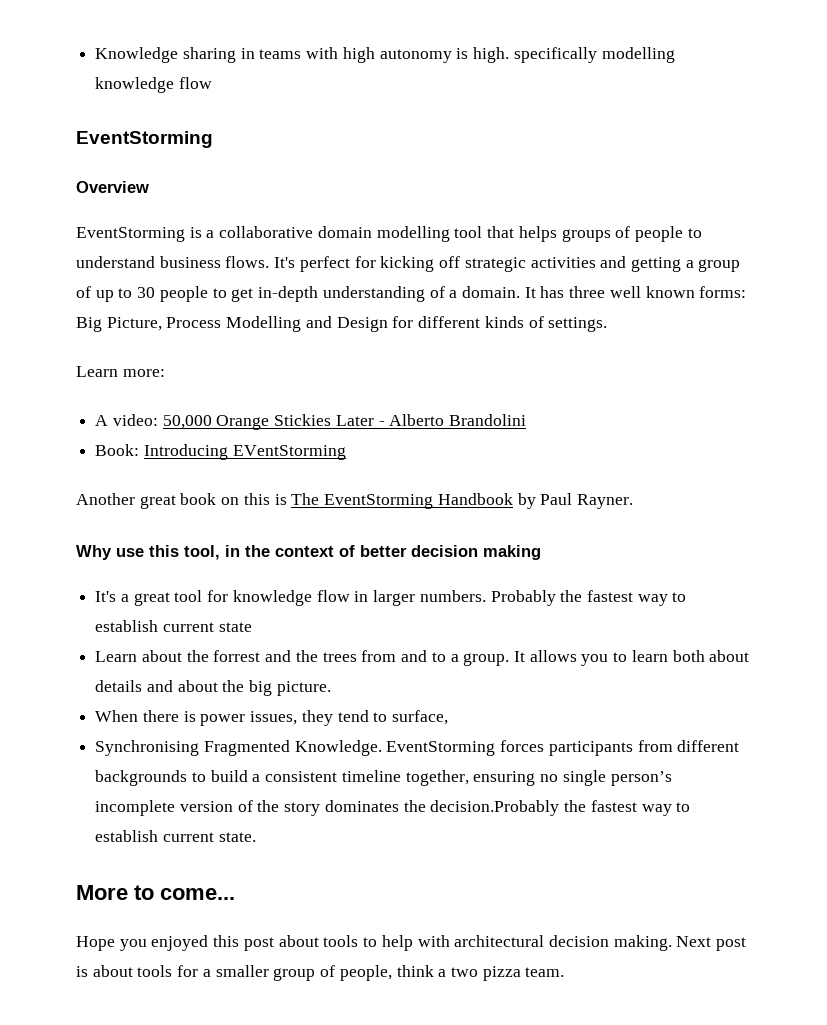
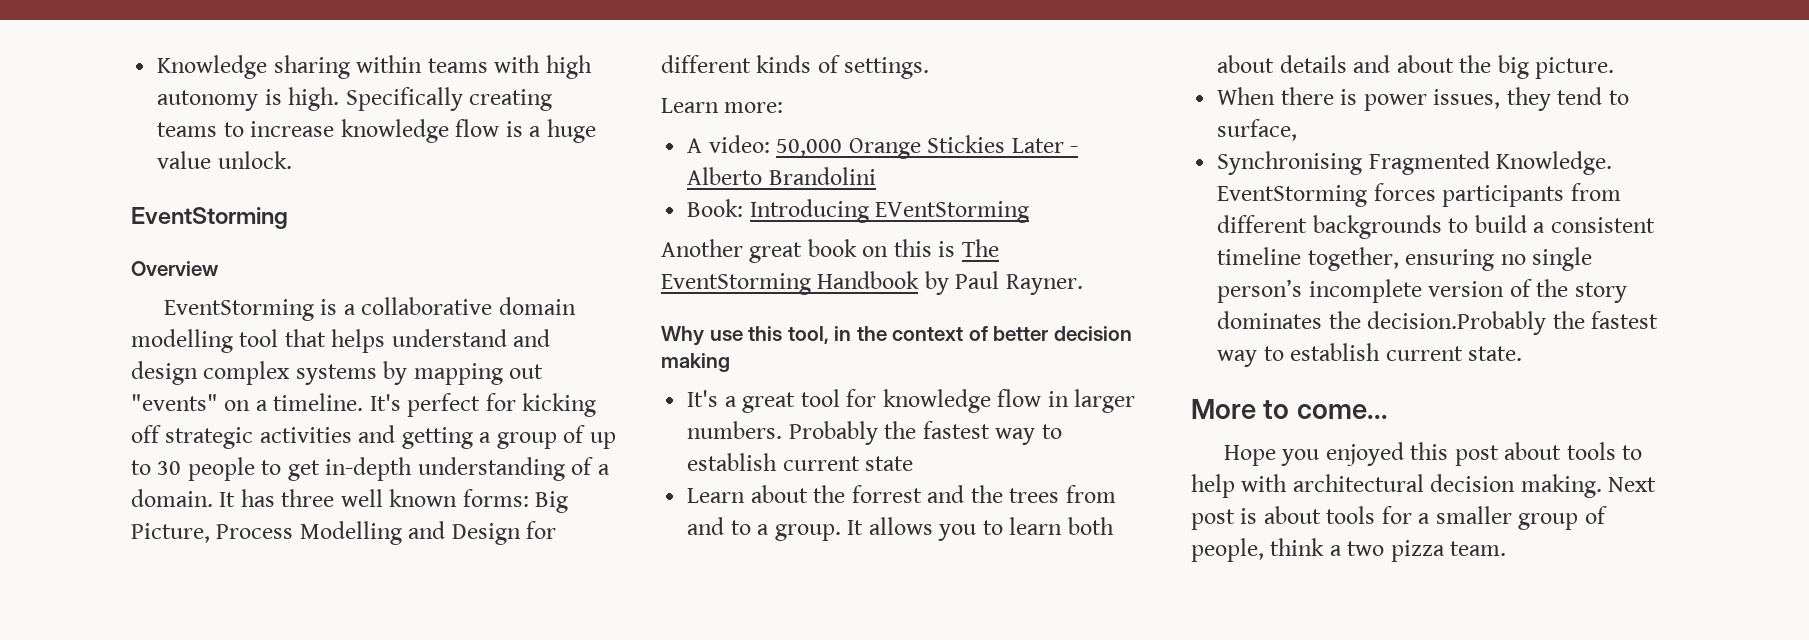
[240,48,255,59] in -> [356,55,423,73] within
[513,47,675,63] [95,77,212,93] specifically modelling knowledge flow -> [345,87,553,111] [157,119,596,143] [157,151,292,169] Specifically creating teams to increase knowledge flow is a huge value unlock.
[561,226,702,242] [76,256,270,268] groups of people to understand business flows. -> [391,329,551,347] [131,361,544,385] [131,393,364,411] understand and design complex systems by mapping out "events" on a timeline.

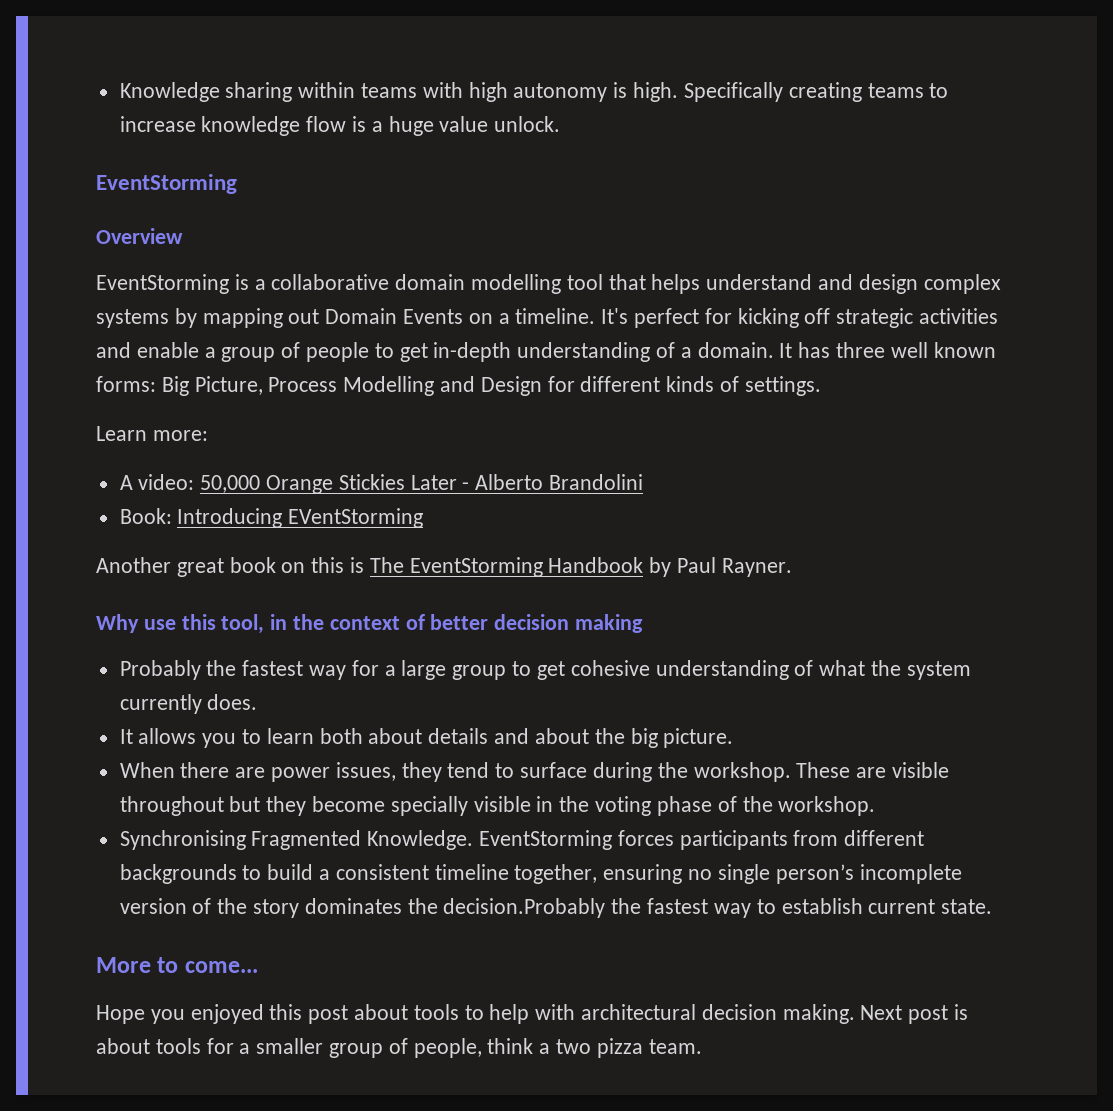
[131,394,218,411] "events" -> [325,308,464,324] Domain Events
[401,427,473,449] getting -> [136,342,199,358] enable
[589,432,616,449] [131,460,182,475] up to 30 -> (301, 350) none
[687,389,1136,413] [687,421,1062,445] [687,453,914,471] [687,485,1116,503] [687,517,841,541] It's a great tool for knowledge flow in larger numbers. Probably the fastest way to establish current state // Learn about the forrest and the trees from and to a group. -> [119,660,971,680] [119,694,258,714] Probably the fastest way for a large group to get cohesive understanding of what the system currently does. //
[1340,89,1358,105] is -> [235,767,266,778] are
[1217,119,1298,141] surface, -> [520,762,949,782] [119,796,876,816] surface during the workshop. These are visible throughout but they become specially visible in the voting phase of the workshop.

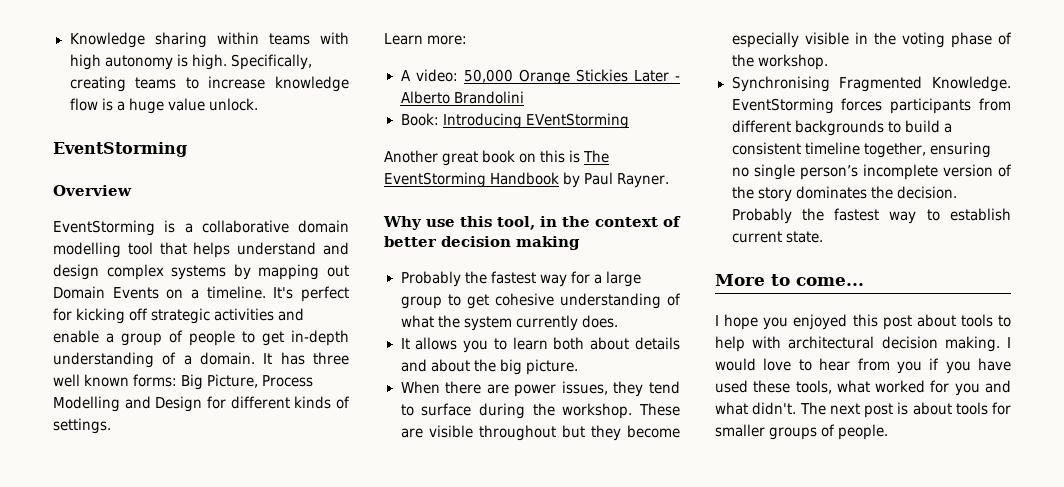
[683,82,783,102] Specifically -> [230,54,312,70] Specifically,
[390,796,468,816] specially -> [731,32,799,48] especially
[443,898,606,918] decision.Probably -> [896,186,957,199] [731,208,792,224] decision. Probably
[96,1005,145,1024] Hope -> [715,314,759,330] I hope
[860,1005,903,1020] Next -> [1007,337,1011,348] [715,358,1011,374] [715,380,1011,396] [715,402,860,415] I would love to hear from you if you have used these tools, what worked for you and what didn't. The next
[239,1038,702,1058] a smaller group of people, think a two pizza team. -> [715,424,889,440] smaller groups of people.

